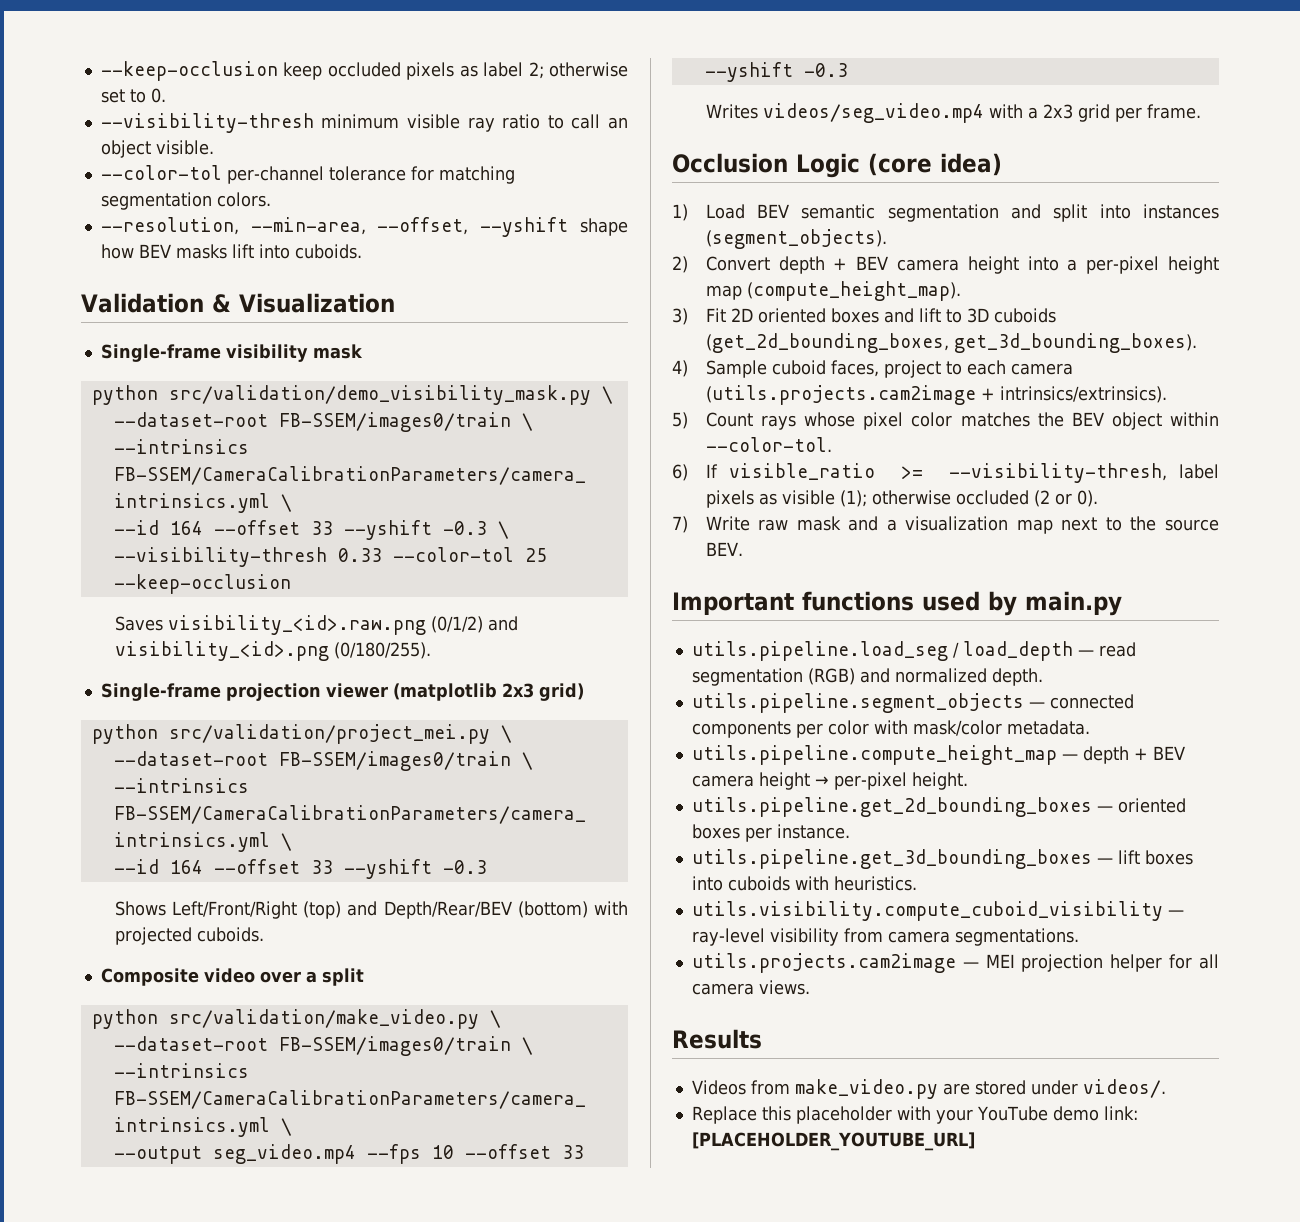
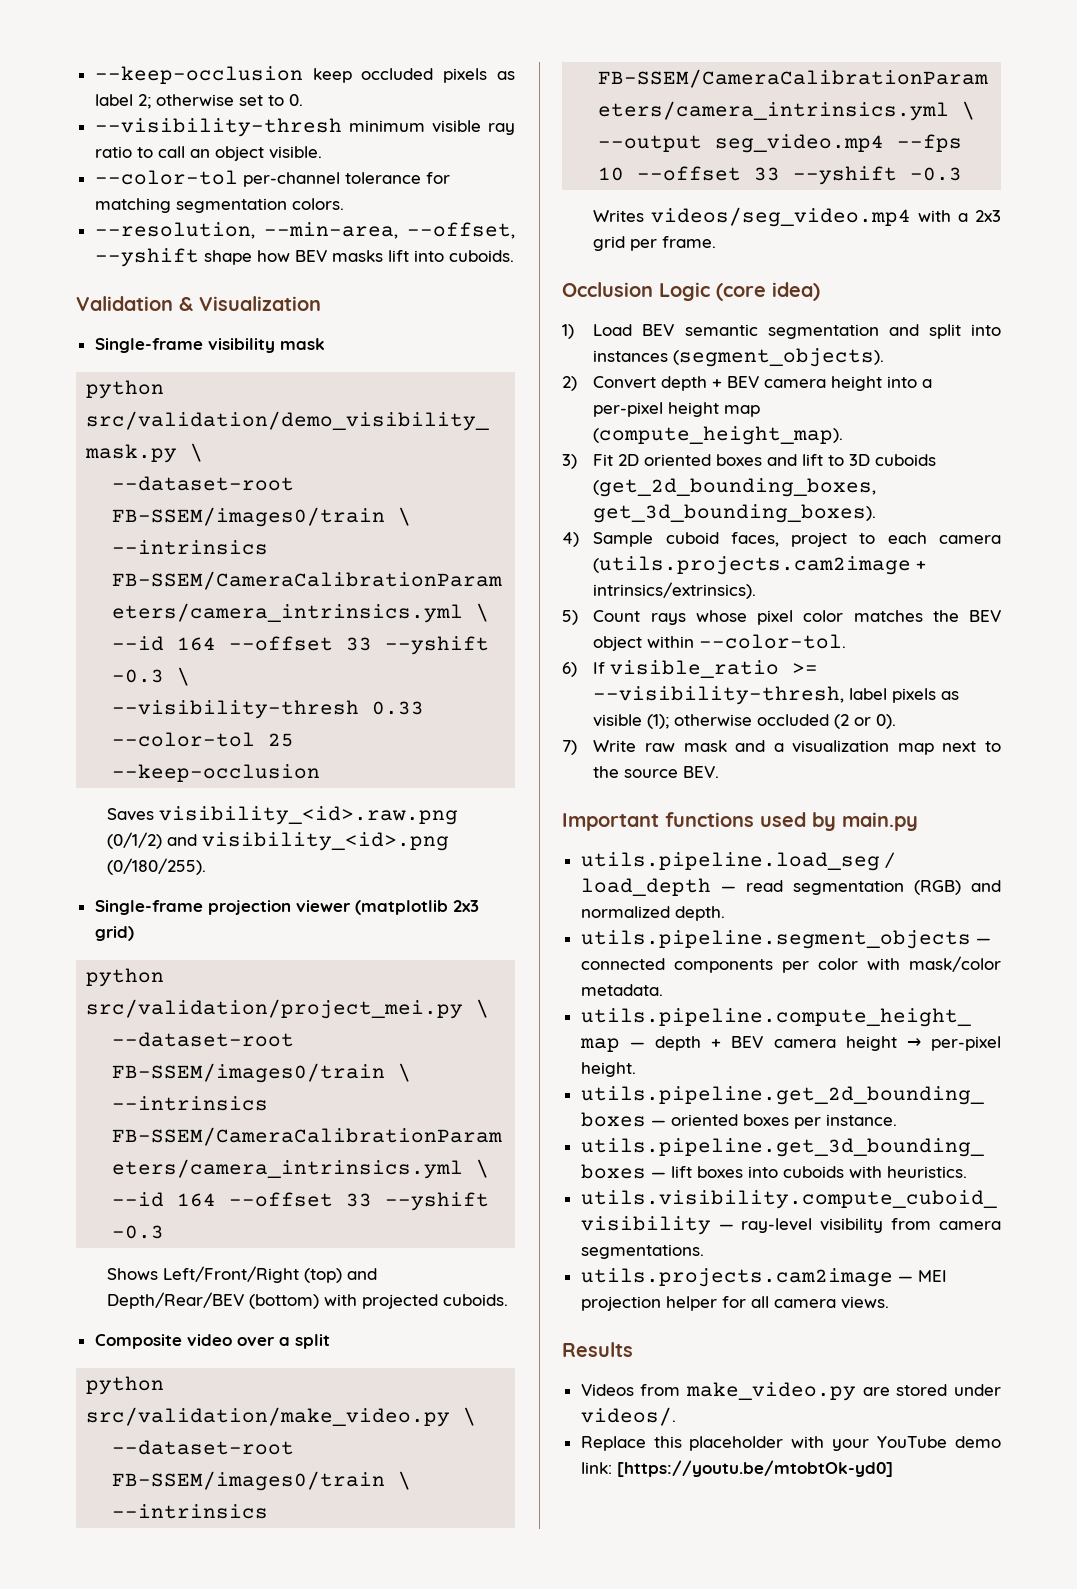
[691,1132,975,1151] [PLACEHOLDER_YOUTUBE_URL] -> [616,1460,893,1477] [https://youtu.be/mtobtOk-yd0]

